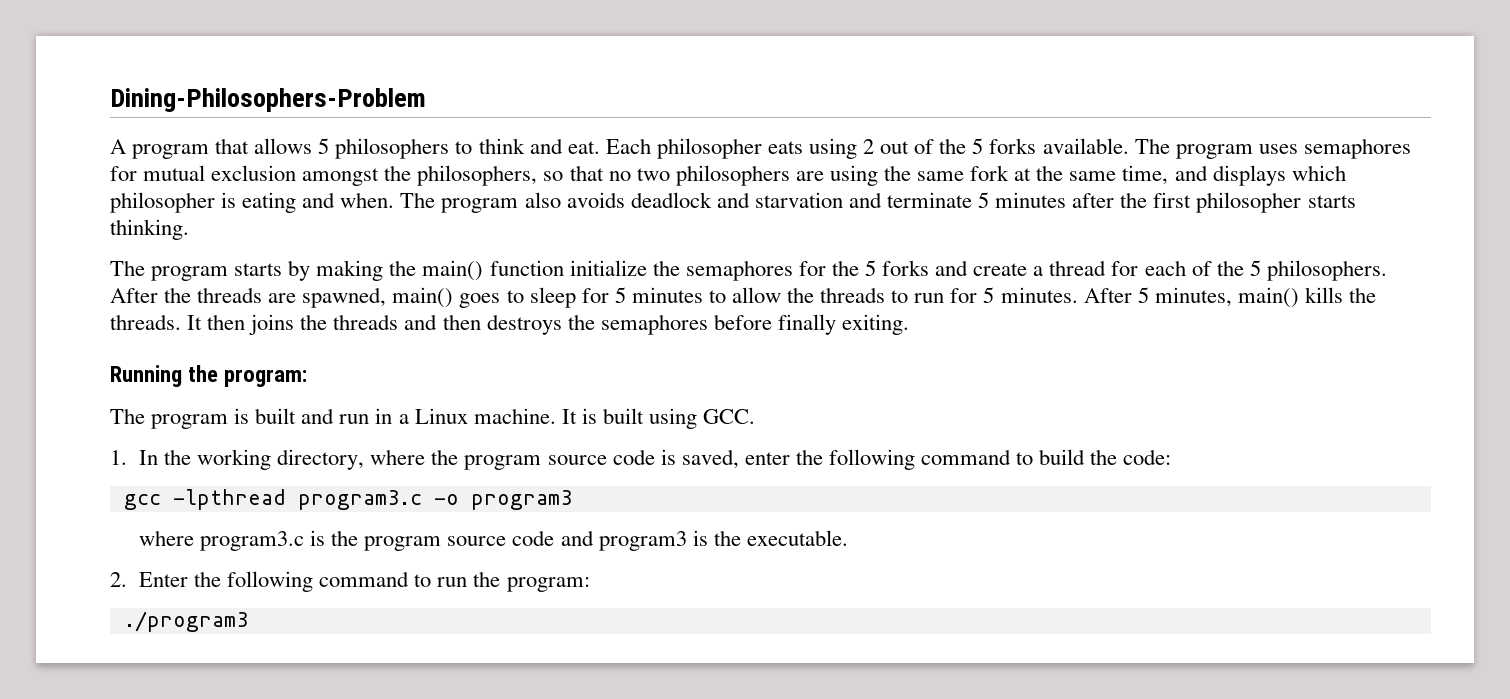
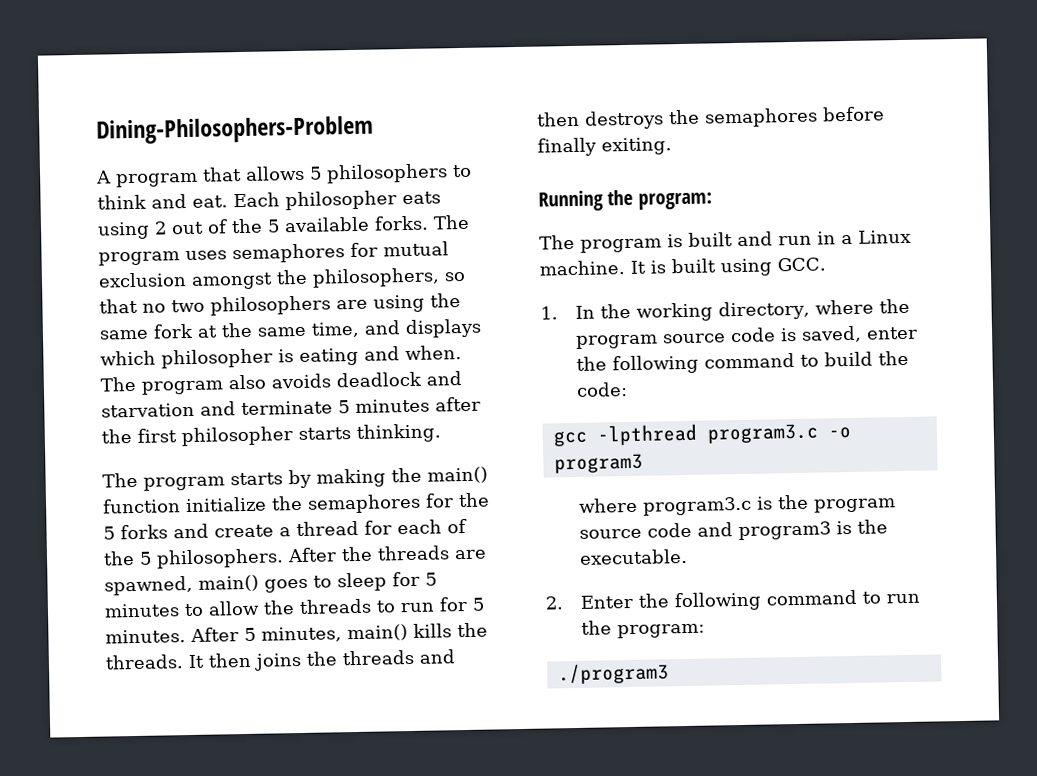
[989,138,1129,154] forks available. -> [284,215,429,233] available forks.

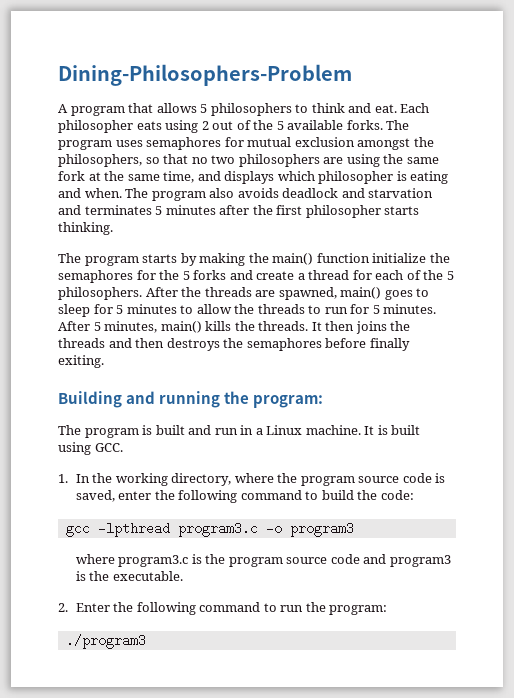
[241,400,333,416] terminate -> [84,205,152,215] terminates
[538,190,603,212] Running -> [58,391,221,408] Building and running

